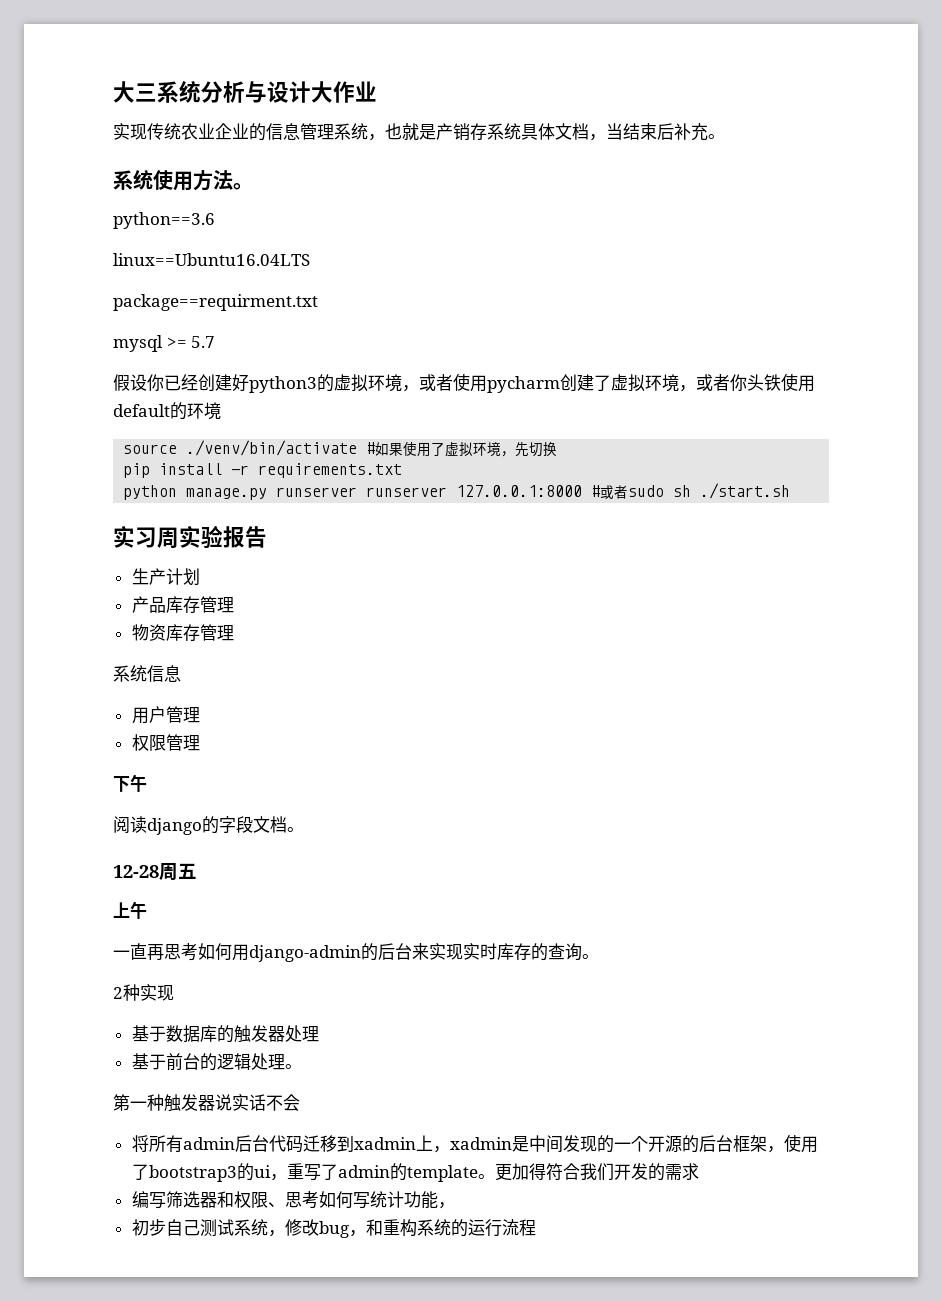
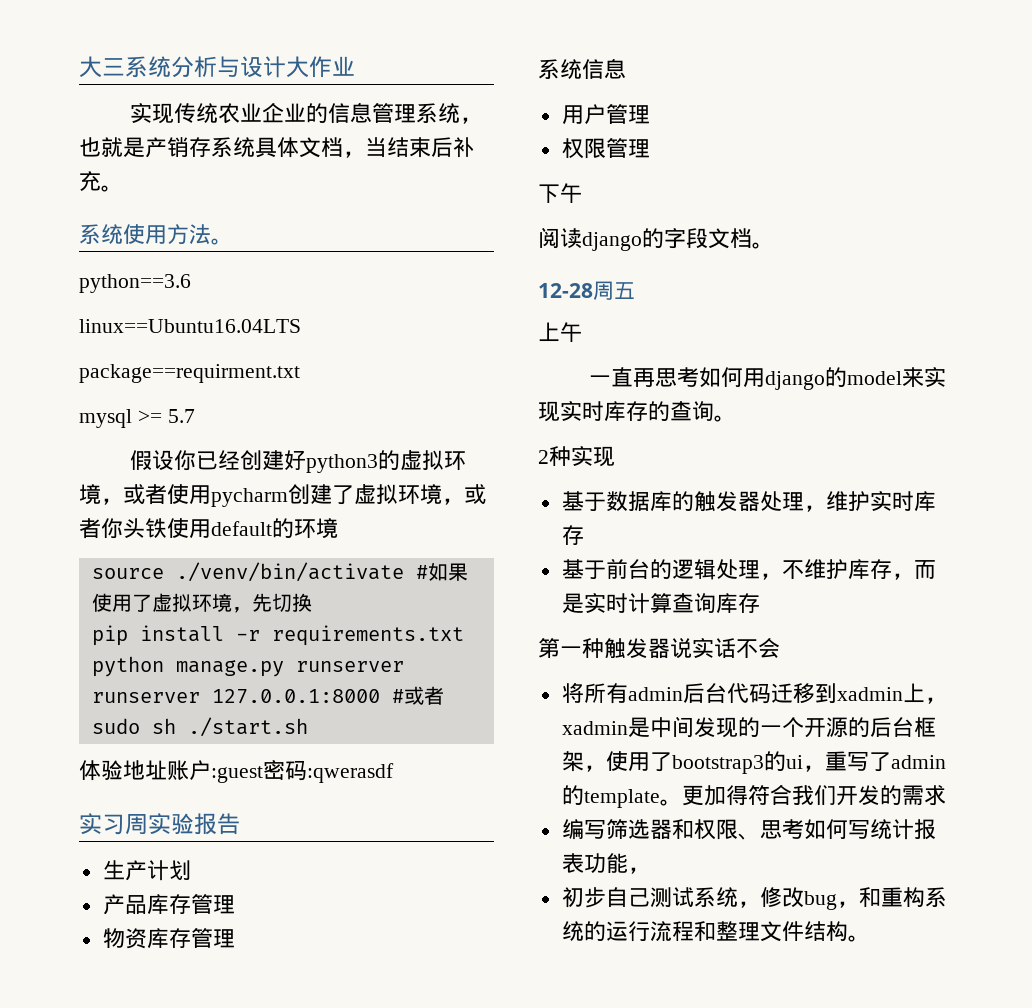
(791, 491) none -> [79,760,394,783] // 体验地址账户:guest密码:qwerasdf
[249,943,412,962] django-admin的后台 -> [764,367,902,390] django的model
(319, 1034) none -> [803,491,936,512] [561,525,584,545] ，维护实时库存
[284,1064,302,1069] 。 -> [759,559,936,580] [561,593,760,614] ，不维护库存，而是实时计算查询库存
(404, 1199) none -> [913,819,936,840] [561,853,584,873] 报表
(536, 1227) none -> [693,921,870,942] 和整理文件结构。

